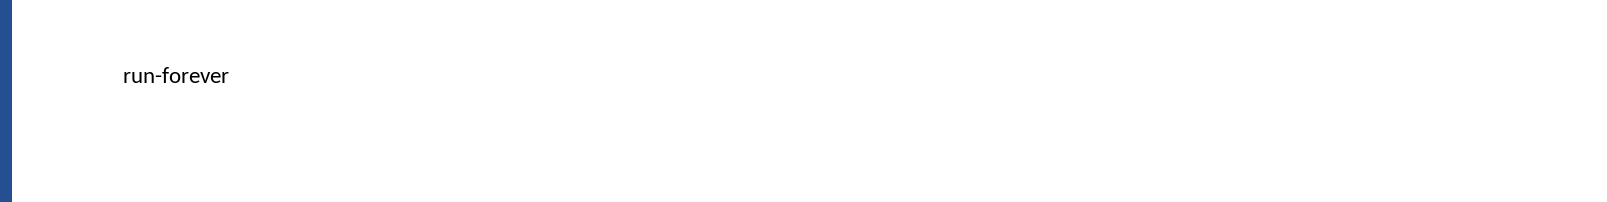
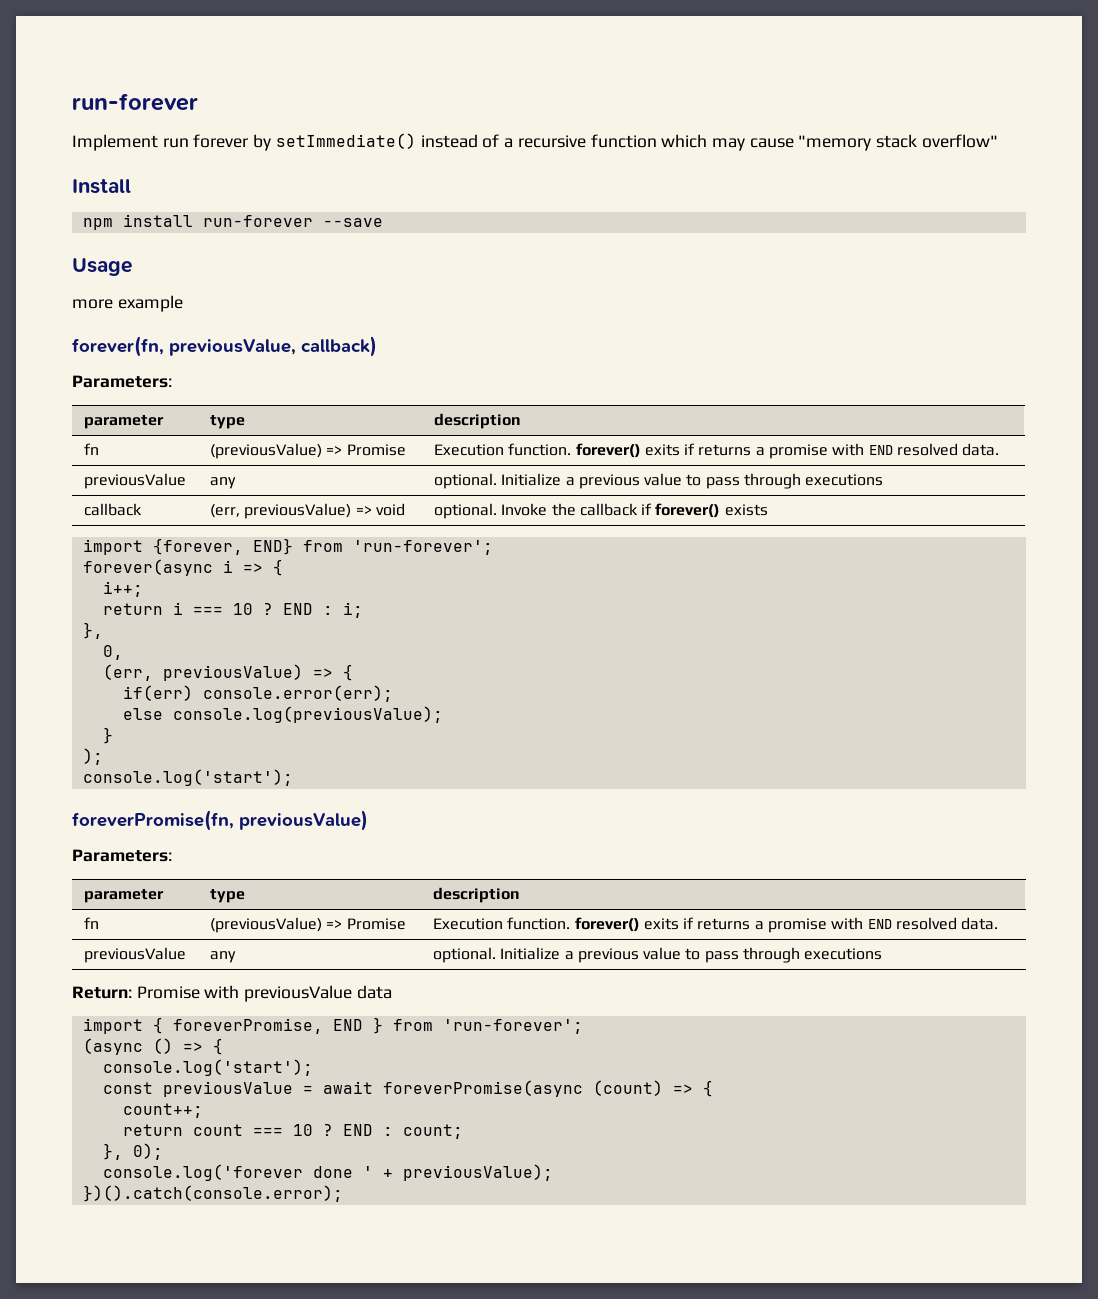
[123,67,229,83] run-forever -> [72,93,198,111] [72,133,998,151] [72,178,131,194] [82,214,383,230] [72,258,132,276] [72,295,183,312] [72,336,377,357] [72,375,172,388] [83,415,164,429] [209,415,245,429] [433,413,521,429] [83,443,99,455] [209,443,406,459] [433,443,1000,459] [83,473,186,489] [209,477,236,489] [433,473,884,489] [83,503,142,516] [209,503,405,519] [433,503,768,519] [82,538,493,555] [82,559,283,576] [102,581,143,597] [102,602,363,618] [82,622,103,639] [102,645,123,660] [102,664,353,681] [122,685,393,702] [122,706,443,723] [102,727,113,744] [82,748,103,765] [82,769,293,786] [72,810,368,831] [72,849,172,862] [83,889,164,903] [209,889,245,903] [432,887,520,903] [83,917,99,929] [209,917,406,933] [432,917,999,933] [83,947,186,963] [209,951,236,963] [432,947,883,963] [72,985,392,1002] [82,1017,583,1034] [82,1038,223,1055] [102,1059,313,1076] [102,1080,713,1097] [122,1103,203,1118] [122,1124,463,1139] [102,1143,163,1160] [102,1164,553,1181] [82,1185,343,1202] run-forever // Implement run forever by setImmediate() instead of a recursive function which may cause "memory stack overflow" // Install // npm install run-forever --save // Usage // more example // forever(fn, previousValue, callback) // Parameters: // parameter | type | description // fn | (previousValue) => Promise | Execution function. forever() exits if returns a promise with END resolved data. // previousValue | any | optional. Initialize a previous value to pass through executions // callback | (err, previousValue) => void | optional. Invoke the callback if forever() exists // import {forever, END} from 'run-forever'; // forever(async i => { // i++; // return i === 10 ? END : i; // }, // 0, // (err, previousValue) => { // if(err) console.error(err); // else console.log(previousValue); // } // ); // console.log('start'); // foreverPromise(fn, previousValue) // Parameters: // parameter | type | description // fn | (previousValue) => Promise | Execution function. forever() exits if returns a promise with END resolved data. // previousValue | any | optional. Initialize a previous value to pass through executions // Return: Promise with previousValue data // import { foreverPromise, END } from 'run-forever'; // (async () => { // console.log('start'); // const previousValue = await foreverPromise(async (count) => { // count++; // return count === 10 ? END : count; // }, 0); // console.log('forever done ' + previousValue); // })().catch(console.error);

